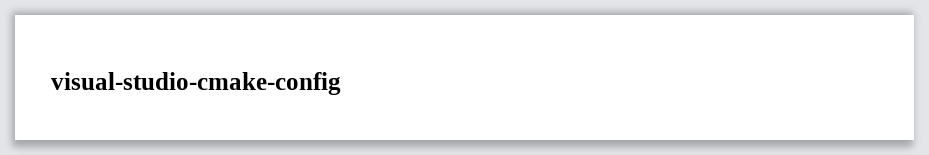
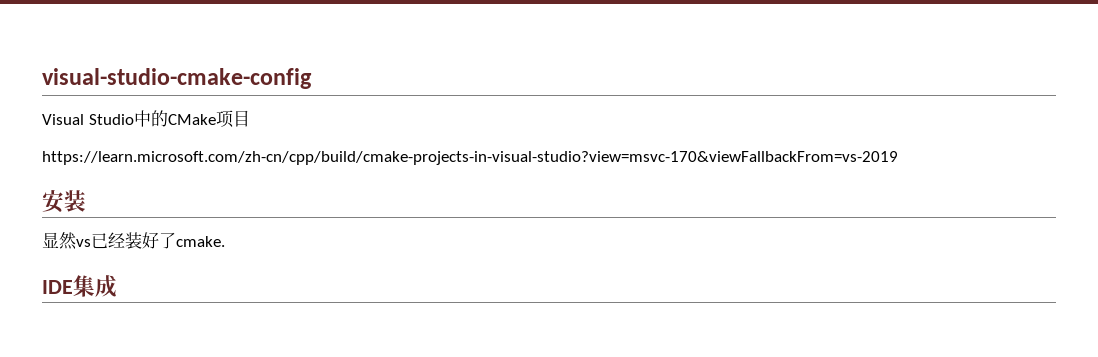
(341, 83) none -> [42,110,250,128] [42,151,898,165] [42,190,86,213] [42,232,225,250] [42,275,117,298] // Visual Studio中的CMake项目 // https://learn.microsoft.com/zh-cn/cpp/build/cmake-projects-in-visual-studio?view=msvc-170&viewFallbackFrom=vs-2019 // 安装 // 显然vs已经装好了cmake. // IDE集成

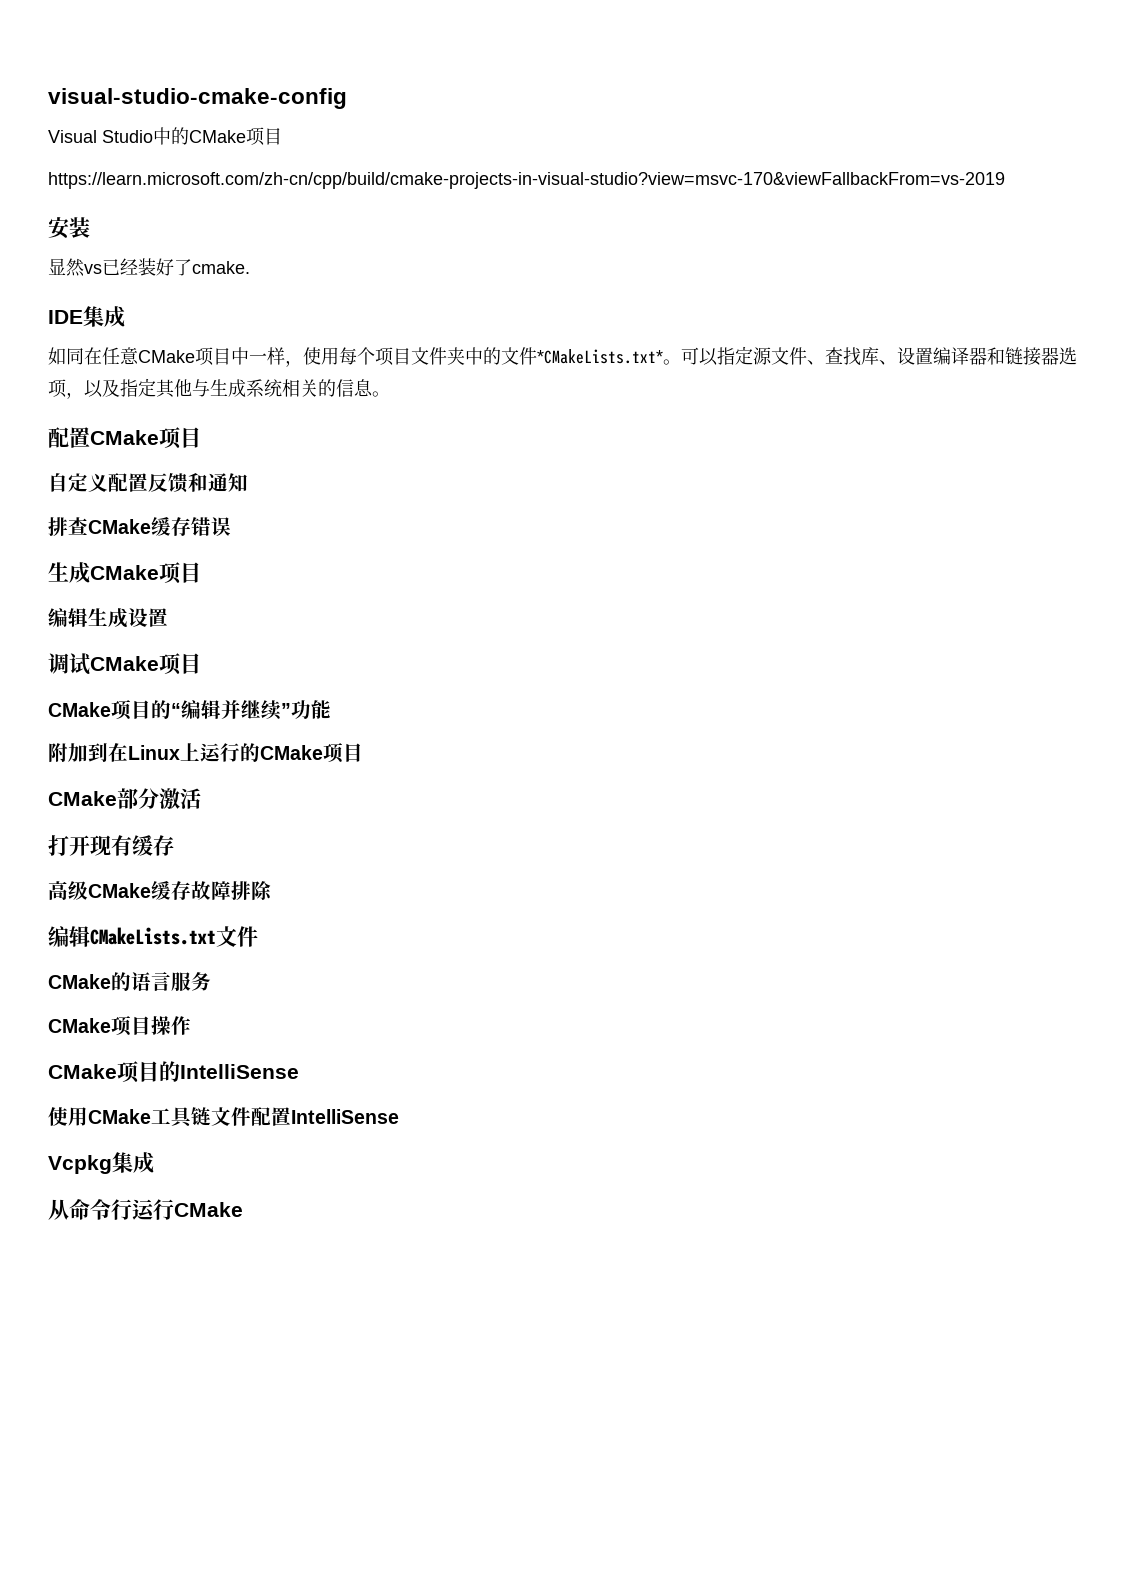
(117, 286) none -> [48,346,1077,367] [48,378,390,399] [48,427,201,449] [48,473,248,493] [48,517,231,536] [48,562,201,584] [48,608,168,628] [48,653,201,675] [48,699,331,720] [48,743,363,763] [48,788,201,809] [48,835,174,856] [48,881,272,901] [48,926,258,947] [48,972,211,991] [48,1016,191,1036] [48,1061,299,1083] [48,1107,399,1128] [48,1152,154,1174] [48,1199,243,1220] // 如同在任意CMake项目中一样，使用每个项目文件夹中的文件*CMakeLists.txt*。可以指定源文件、查找库、设置编译器和链接器选项，以及指定其他与生成系统相关的信息。 // 配置CMake项目 // 自定义配置反馈和通知 // 排查CMake缓存错误 // 生成CMake项目 // 编辑生成设置 // 调试CMake项目 // CMake项目的“编辑并继续”功能 // 附加到在Linux上运行的CMake项目 // CMake部分激活 // 打开现有缓存 // 高级CMake缓存故障排除 // 编辑CMakeLists.txt文件 // CMake的语言服务 // CMake项目操作 // CMake项目的IntelliSense // 使用CMake工具链文件配置IntelliSense // Vcpkg集成 // 从命令行运行CMake

